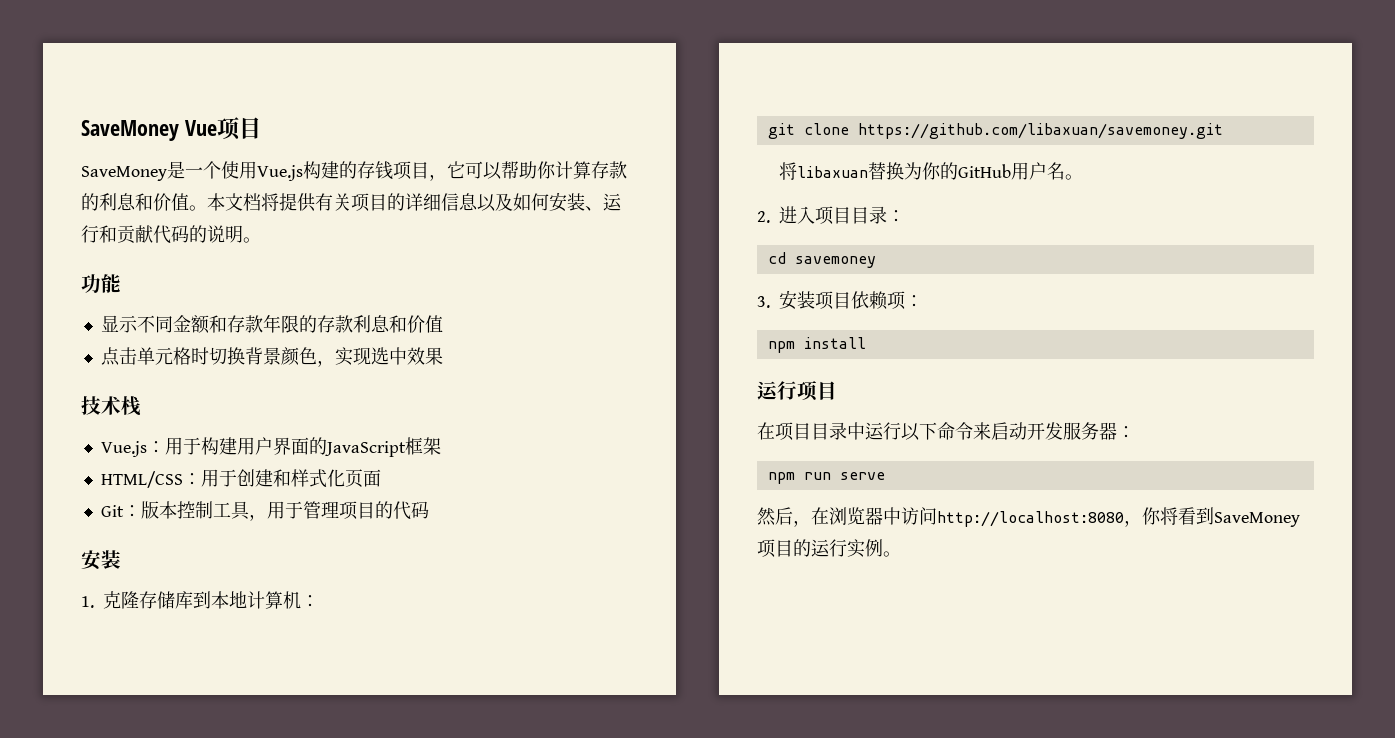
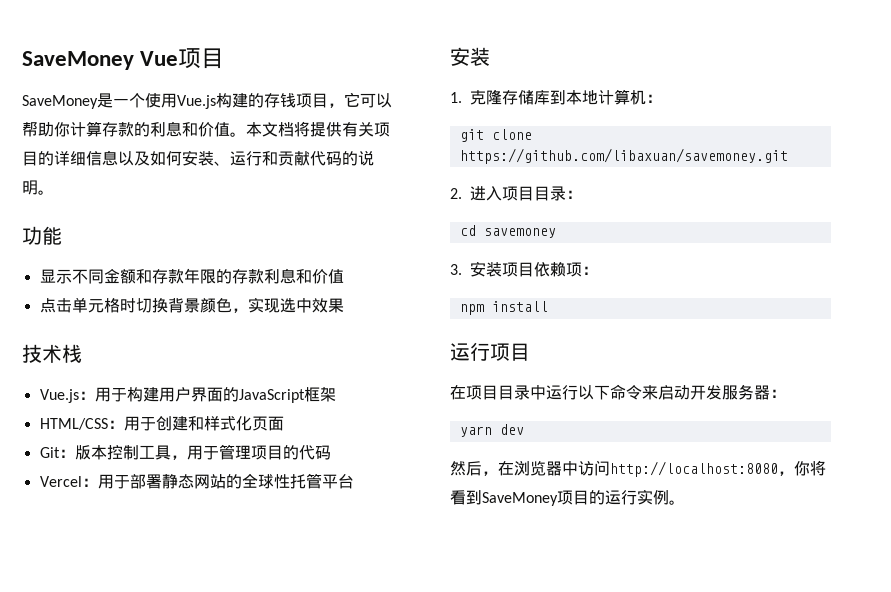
(429, 510) none -> [39,473,354,489] // Vercel：用于部署静态网站的全球性托管平台
[778,162,1083,180] // 将libaxuan替换为你的GitHub用户名。 -> (788, 156) none
[767,472,885,484] npm run serve -> [459,424,524,437] yarn dev

